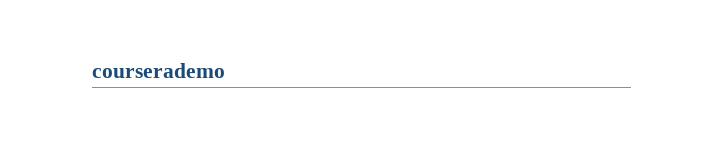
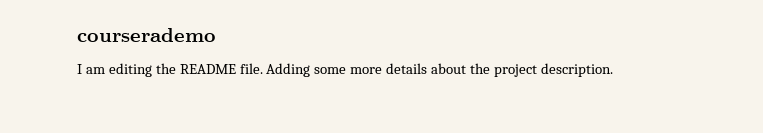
(225, 70) none -> [77,63,613,77] // I am editing the README file. Adding some more details about the project description.

